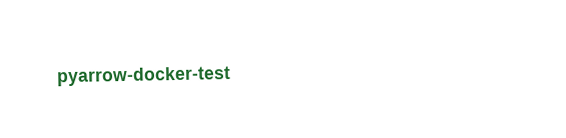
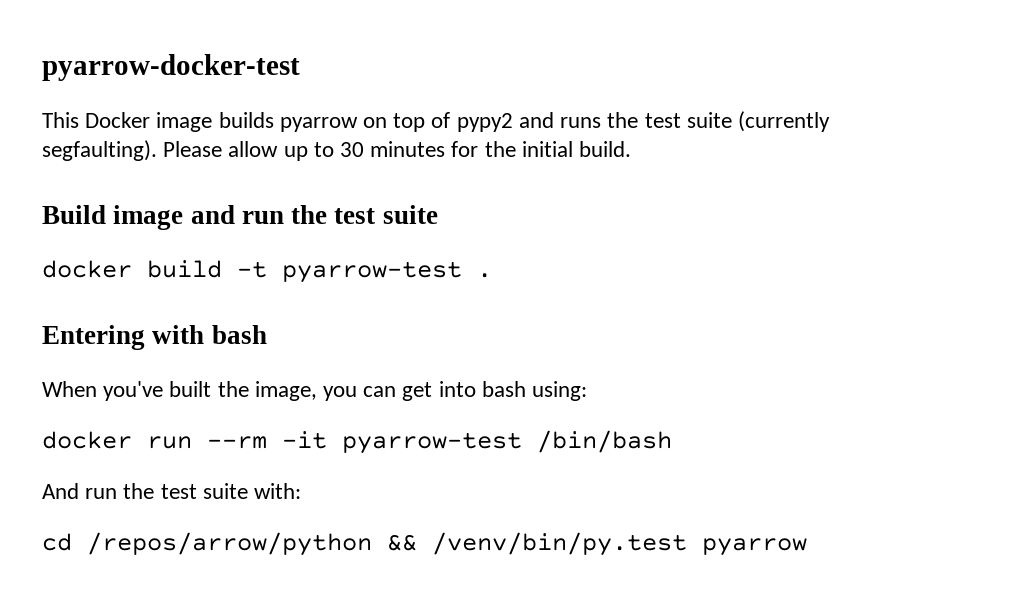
(231, 76) none -> [42,111,830,132] [42,140,632,161] [42,205,438,230] [42,260,492,283] [42,325,267,350] [42,381,588,401] [42,430,672,454] [42,483,302,499] [42,532,807,556] // This Docker image builds pyarrow on top of pypy2 and runs the test suite (currently segfaulting). Please allow up to 30 minutes for the initial build. // Build image and run the test suite // docker build -t pyarrow-test . // Entering with bash // When you've built the image, you can get into bash using: // docker run --rm -it pyarrow-test /bin/bash // And run the test suite with: // cd /repos/arrow/python && /venv/bin/py.test pyarrow

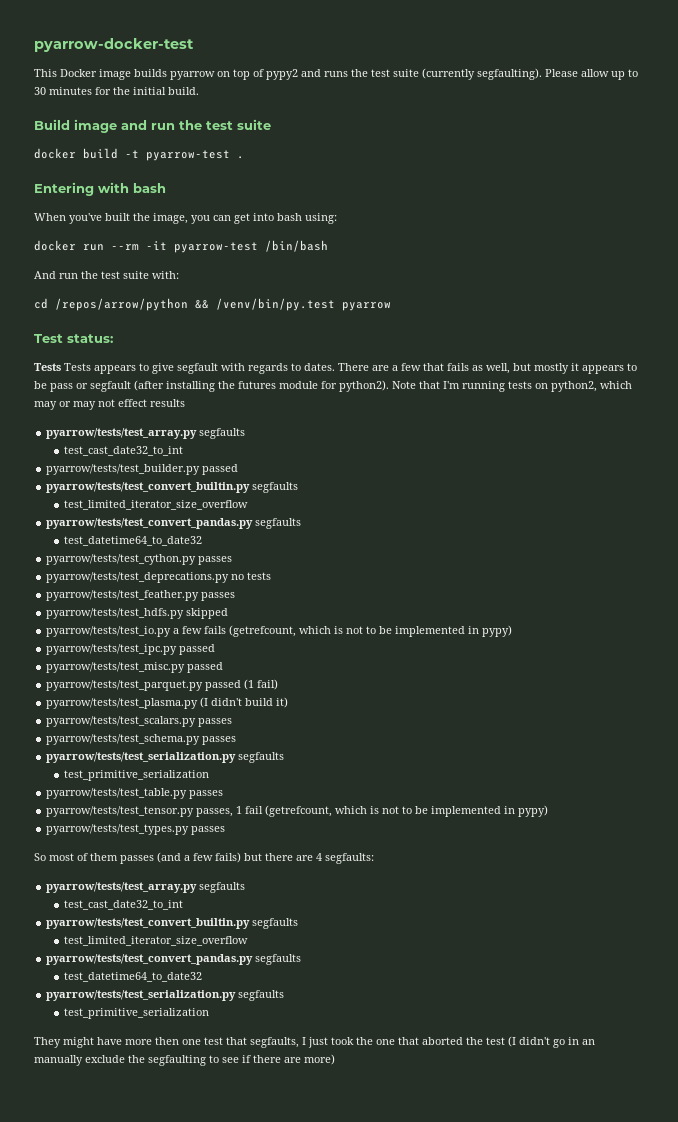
(807, 547) none -> [34,334,113,343] [34,363,637,374] [34,380,632,392] [34,399,185,410] [46,428,246,439] [63,446,183,456] [46,464,239,475] [46,482,299,493] [63,500,248,510] [46,518,302,529] [63,536,202,546] [46,554,233,565] [46,572,272,583] [46,590,236,601] [46,608,229,619] [46,625,513,637] [46,644,216,655] [46,662,224,673] [46,679,279,691] [46,697,289,709] [46,716,233,727] [46,734,237,745] [46,752,285,763] [63,770,209,781] [46,788,224,799] [46,805,549,817] [46,824,226,835] [34,852,374,864] [46,882,246,893] [63,900,183,910] [46,918,299,929] [63,936,248,946] [46,954,302,965] [63,972,202,982] [46,990,285,1001] [63,1008,209,1019] [34,1036,595,1048] [34,1054,335,1066] // Test status: // Tests Tests appears to give segfault with regards to dates. There are a few that fails as well, but mostly it appears to be pass or segfault (after installing the futures module for python2). Note that I'm running tests on python2, which may or may not effect results // pyarrow/tests/test_array.py segfaults // test_cast_date32_to_int // pyarrow/tests/test_builder.py passed // pyarrow/tests/test_convert_builtin.py segfaults // test_limited_iterator_size_overflow // pyarrow/tests/test_convert_pandas.py segfaults // test_datetime64_to_date32 // pyarrow/tests/test_cython.py passes // pyarrow/tests/test_deprecations.py no tests // pyarrow/tests/test_feather.py passes // pyarrow/tests/test_hdfs.py skipped // pyarrow/tests/test_io.py a few fails (getrefcount, which is not to be implemented in pypy) // pyarrow/tests/test_ipc.py passed // pyarrow/tests/test_misc.py passed // pyarrow/tests/test_parquet.py passed (1 fail) // pyarrow/tests/test_plasma.py (I didn't build it) // pyarrow/tests/test_scalars.py passes // pyarrow/tests/test_schema.py passes // pyarrow/tests/test_serialization.py segfaults // test_primitive_serialization // pyarrow/tests/test_table.py passes // pyarrow/tests/test_tensor.py passes, 1 fail (getrefcount, which is not to be implemented in pypy) // pyarrow/tests/test_types.py passes // So most of them passes (and a few fails) but there are 4 segfaults: // pyarrow/tests/test_array.py segfaults // test_cast_date32_to_int // pyarrow/tests/test_convert_builtin.py segfaults // test_limited_iterator_size_overflow // pyarrow/tests/test_convert_pandas.py segfaults // test_datetime64_to_date32 // pyarrow/tests/test_serialization.py segfaults // test_primitive_serialization // They might have more then one test that segfaults, I just took the one that aborted the test (I didn't go in an manually exclude the segfaulting to see if there are more)

